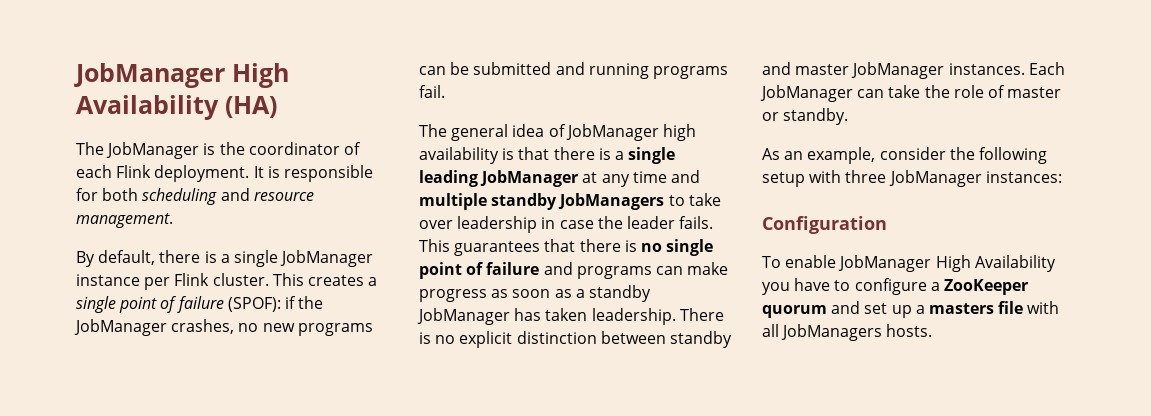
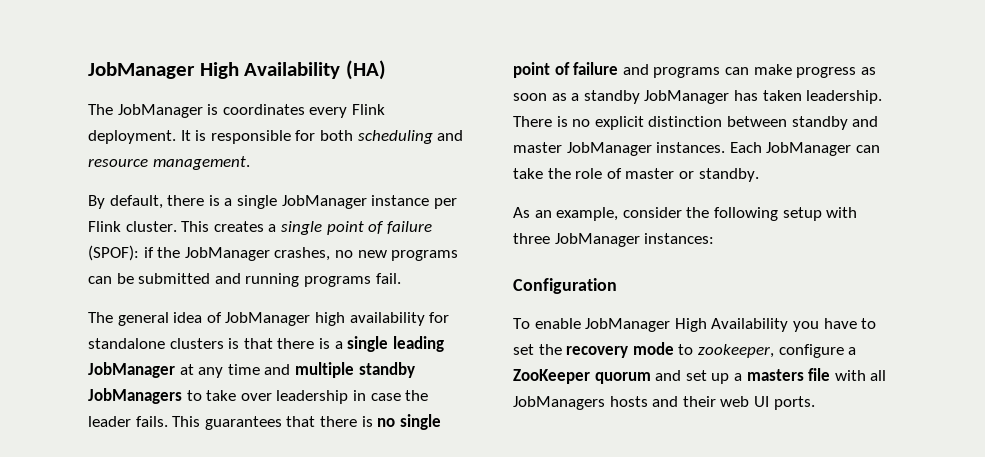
[219,142,361,155] [76,165,112,178] the coordinator of each -> [222,104,348,118] coordinates every
(499, 155) none -> [429,312,450,323] [88,338,224,349] for standalone clusters
(851, 285) none -> [513,342,774,358] set the recovery mode to zookeeper,
[886,324,933,337] hosts. -> [609,396,815,410] hosts and their web UI ports.

